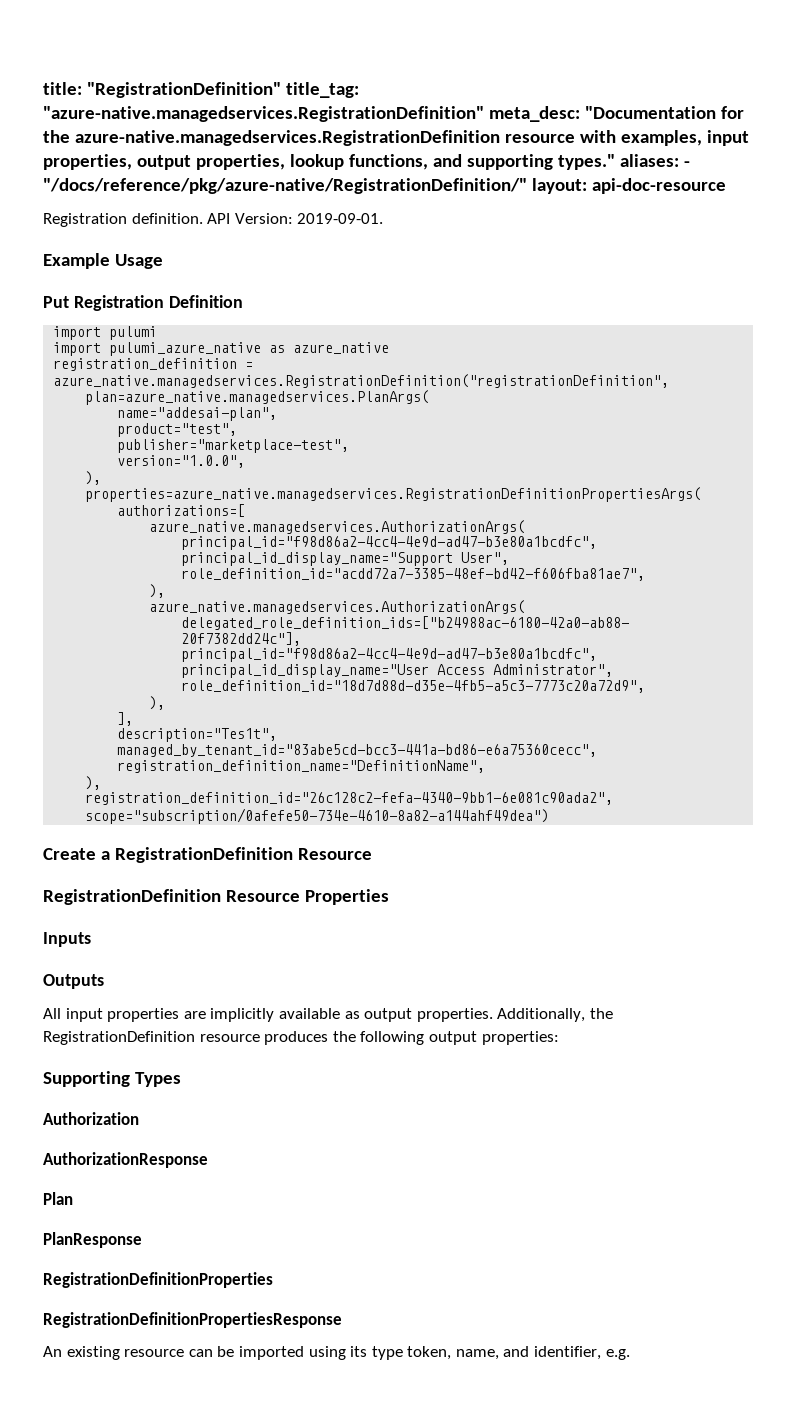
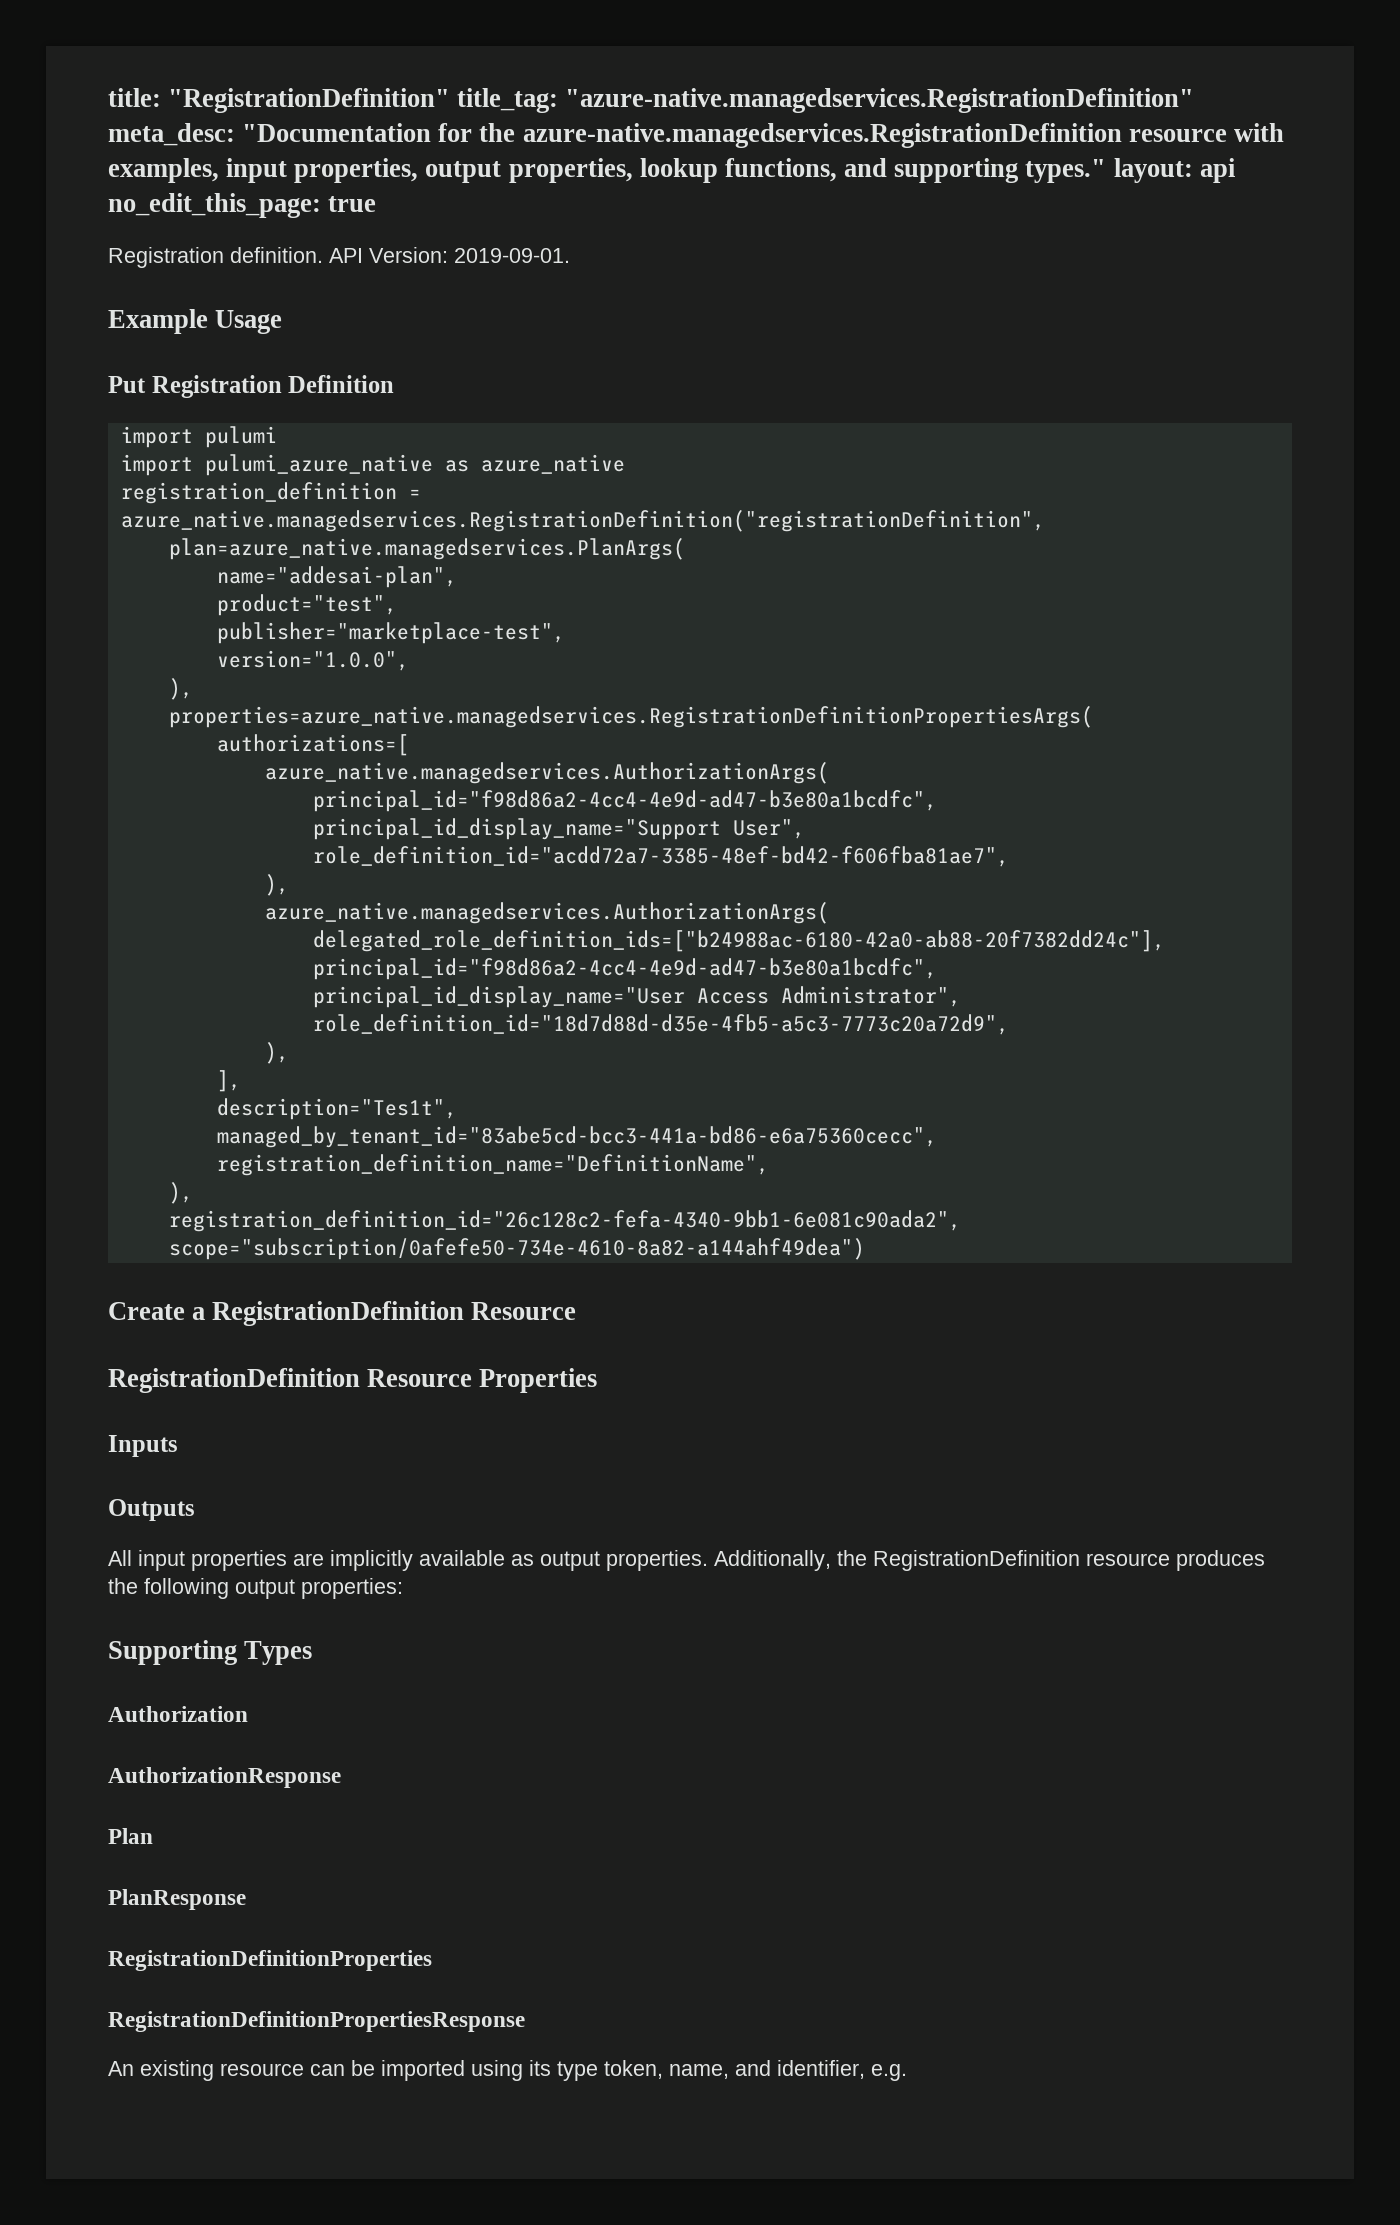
[619,154,690,167] [43,178,726,194] aliases: - "/docs/reference/pkg/azure-native/RegistrationDefinition/" layout: api-doc-resource -> [1113,158,1235,183] [108,193,377,218] layout: api no_edit_this_page: true

